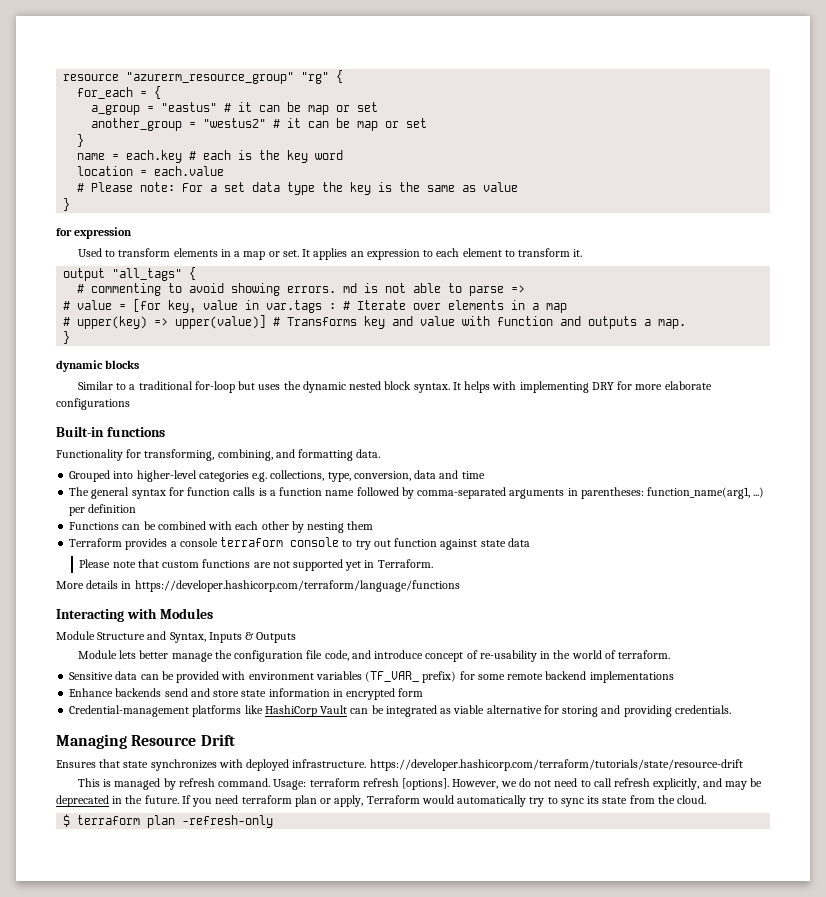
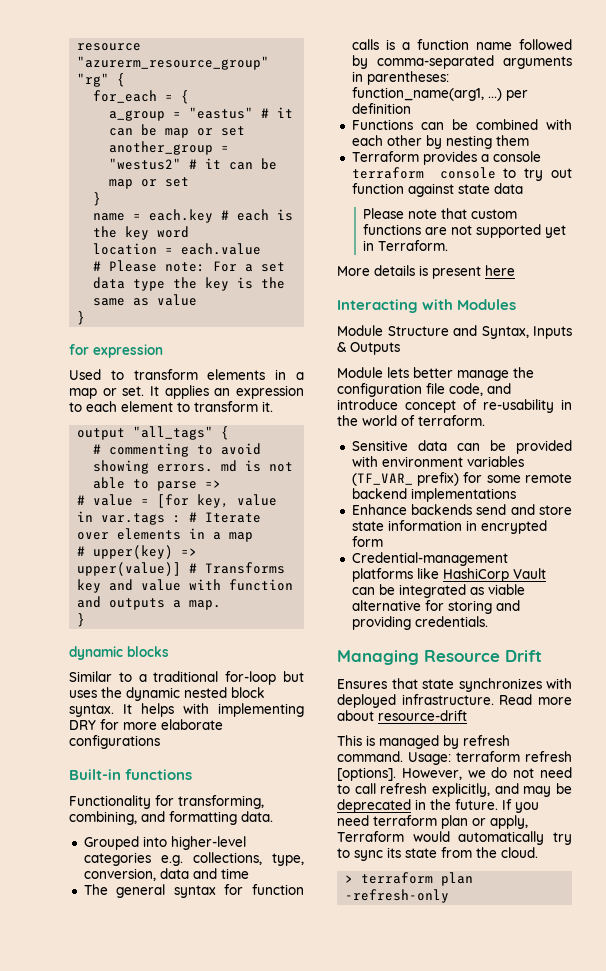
[121,580,460,592] in https://developer.hashicorp.com/terraform/language/functions -> [419,265,515,279] is present here
[369,759,743,771] https://developer.hashicorp.com/terraform/tutorials/state/resource-drift -> [499,694,572,705] [337,710,467,721] Read more about resource-drift
[63,814,71,827] $ -> [345,875,354,883] >

